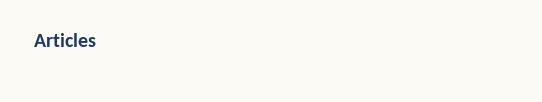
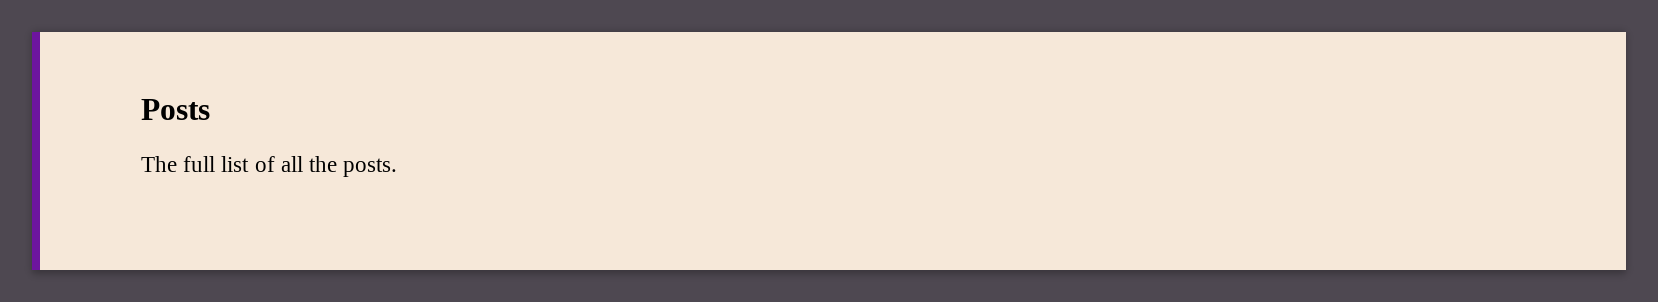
[34,33,96,47] Articles -> [141,99,210,120] [141,156,398,177] Posts // The full list of all the posts.

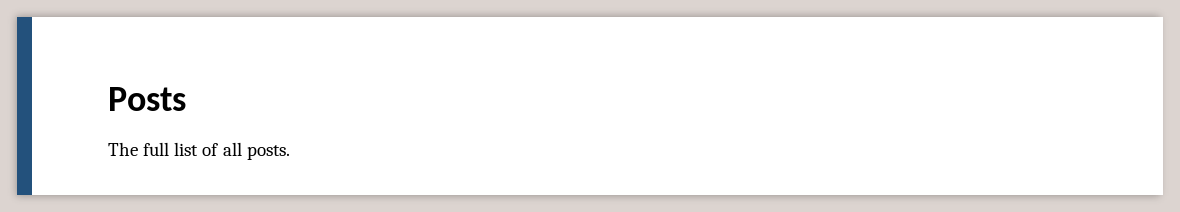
[309,156,338,172] the -> (242, 149) none

